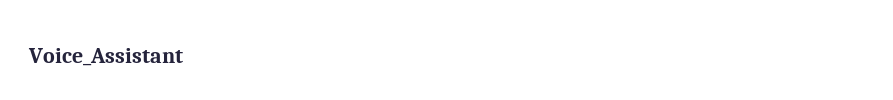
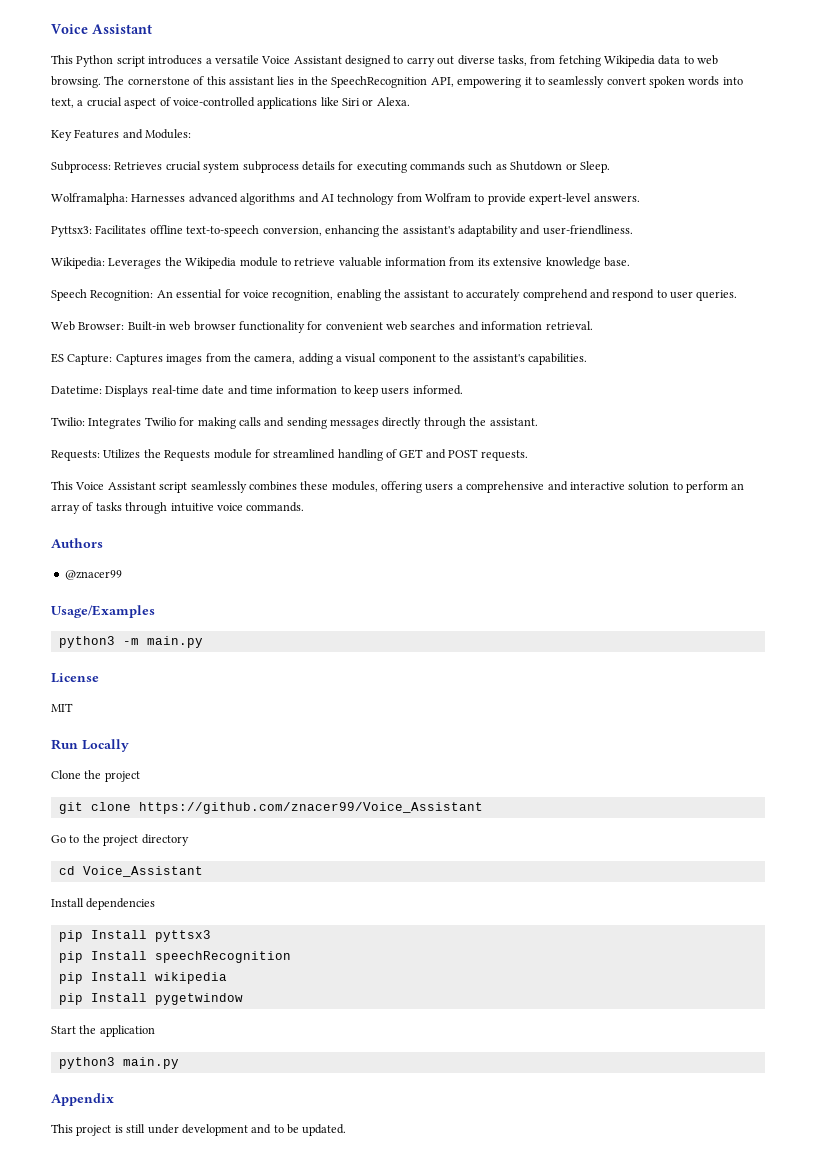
[28,48,183,66] Voice_Assistant -> [51,24,152,34] [51,55,719,67] [51,76,743,88] [51,97,410,109] [51,129,192,141] [51,161,610,173] [51,193,640,205] [51,225,633,237] [51,257,630,269] [51,289,738,301] [51,321,593,333] [51,353,588,365] [51,385,463,397] [51,417,538,429] [51,449,528,461] [51,481,745,493] [51,502,305,514] [51,538,103,548] [64,570,122,580] [51,605,155,618] [58,636,203,648] [51,673,99,683] [51,703,73,712] [51,739,129,752] [51,770,140,782] [58,802,483,814] [51,834,189,846] [58,866,203,877] [51,898,156,910] [58,930,211,942] [58,951,291,963] [58,972,227,984] [58,993,243,1005] [51,1025,155,1037] [58,1057,179,1069] [51,1093,114,1106] [51,1124,347,1136] Voice Assistant // This Python script introduces a versatile Voice Assistant designed to carry out diverse tasks, from fetching Wikipedia data to web browsing. The cornerstone of this assistant lies in the SpeechRecognition API, empowering it to seamlessly convert spoken words into text, a crucial aspect of voice-controlled applications like Siri or Alexa. // Key Features and Modules: // Subprocess: Retrieves crucial system subprocess details for executing commands such as Shutdown or Sleep. // Wolframalpha: Harnesses advanced algorithms and AI technology from Wolfram to provide expert-level answers. // Pyttsx3: Facilitates offline text-to-speech conversion, enhancing the assistant's adaptability and user-friendliness. // Wikipedia: Leverages the Wikipedia module to retrieve valuable information from its extensive knowledge base. // Speech Recognition: An essential for voice recognition, enabling the assistant to accurately comprehend and respond to user queries. // Web Browser: Built-in web browser functionality for convenient web searches and information retrieval. // ES Capture: Captures images from the camera, adding a visual component to the assistant's capabilities. // Datetime: Displays real-time date and time information to keep users informed. // Twilio: Integrates Twilio for making calls and sending messages directly through the assistant. // Requests: Utilizes the Requests module for streamlined handling of GET and POST requests. // This Voice Assistant script seamlessly combines these modules, offering users a comprehensive and interactive solution to perform an array of tasks through intuitive voice commands. // Authors // @znacer99 // Usage/Examples // python3 -m main.py // License // MIT // Run Locally // Clone the project // git clone https://github.com/znacer99/Voice_Assistant // Go to the project directory // cd Voice_Assistant // Install dependencies // pip Install pyttsx3 // pip Install speechRecognition // pip Install wikipedia // pip Install pygetwindow // Start the application // python3 main.py // Appendix // This project is still under development and to be updated.

